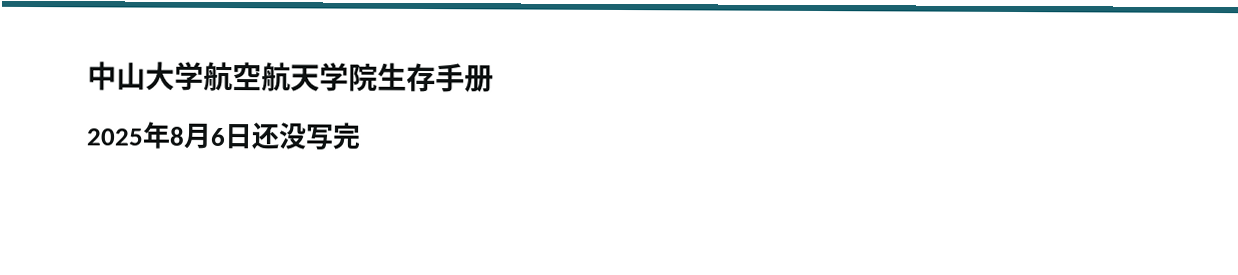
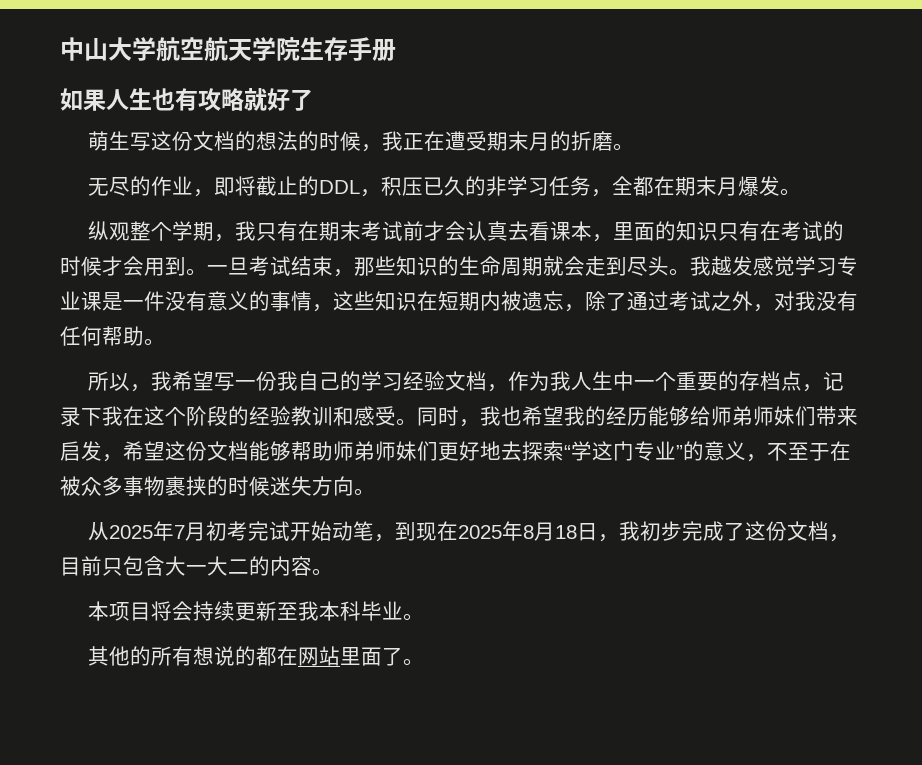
[86,121,361,150] 2025年8月6日还没写完 -> [60,88,313,111] [87,131,634,152] [87,176,801,197] [87,221,844,242] [60,256,858,277] [60,291,858,312] [60,326,165,346] [87,371,844,392] [60,406,858,427] [60,441,851,462] [60,476,375,496] [87,521,850,542] [60,556,333,576] [87,601,424,621] [87,646,424,666] 如果人生也有攻略就好了 // 萌生写这份文档的想法的时候，我正在遭受期末月的折磨。 // 无尽的作业，即将截止的DDL，积压已久的非学习任务，全都在期末月爆发。 // 纵观整个学期，我只有在期末考试前才会认真去看课本，里面的知识只有在考试的时候才会用到。一旦考试结束，那些知识的生命周期就会走到尽头。我越发感觉学习专业课是一件没有意义的事情，这些知识在短期内被遗忘，除了通过考试之外，对我没有任何帮助。 // 所以，我希望写一份我自己的学习经验文档，作为我人生中一个重要的存档点，记录下我在这个阶段的经验教训和感受。同时，我也希望我的经历能够给师弟师妹们带来启发，希望这份文档能够帮助师弟师妹们更好地去探索“学这门专业”的意义，不至于在被众多事物裹挟的时候迷失方向。 // 从2025年7月初考完试开始动笔，到现在2025年8月18日，我初步完成了这份文档，目前只包含大一大二的内容。 // 本项目将会持续更新至我本科毕业。 // 其他的所有想说的都在网站里面了。

